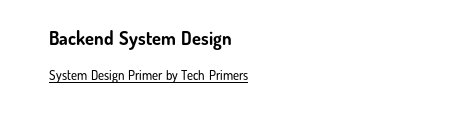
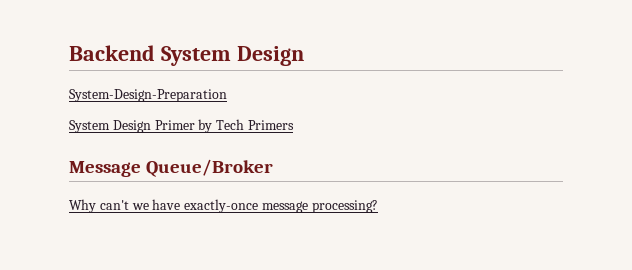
(232, 40) none -> [69,89,227,102] // System-Design-Preparation
(248, 75) none -> [69,159,274,177] [69,199,378,213] // Message Queue/Broker // Why can't we have exactly-once message processing?

